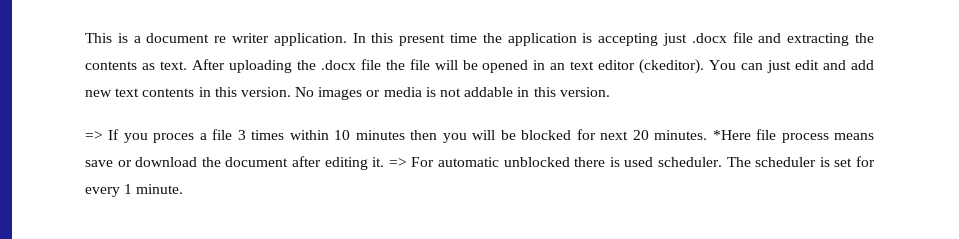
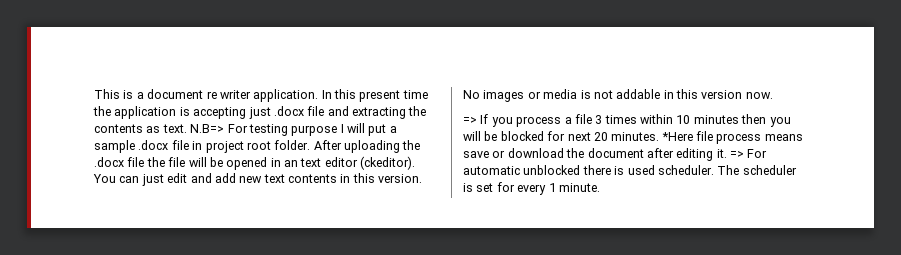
(187, 65) none -> [190,123,397,136] [94,140,311,153] N.B=> For testing purpose I will put a sample .docx file in project root folder.
[559,87,610,97] version. -> [701,90,773,99] version now.
[153,133,195,143] proces -> [516,116,562,127] process

